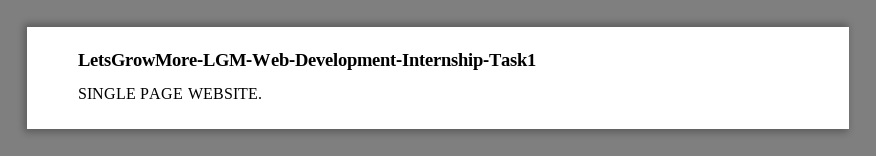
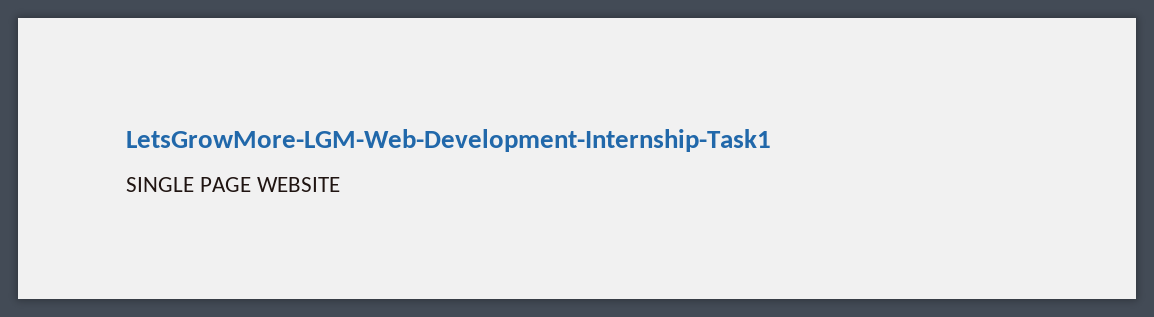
[187,88,262,99] WEBSITE. -> [257,177,341,192] WEBSITE

